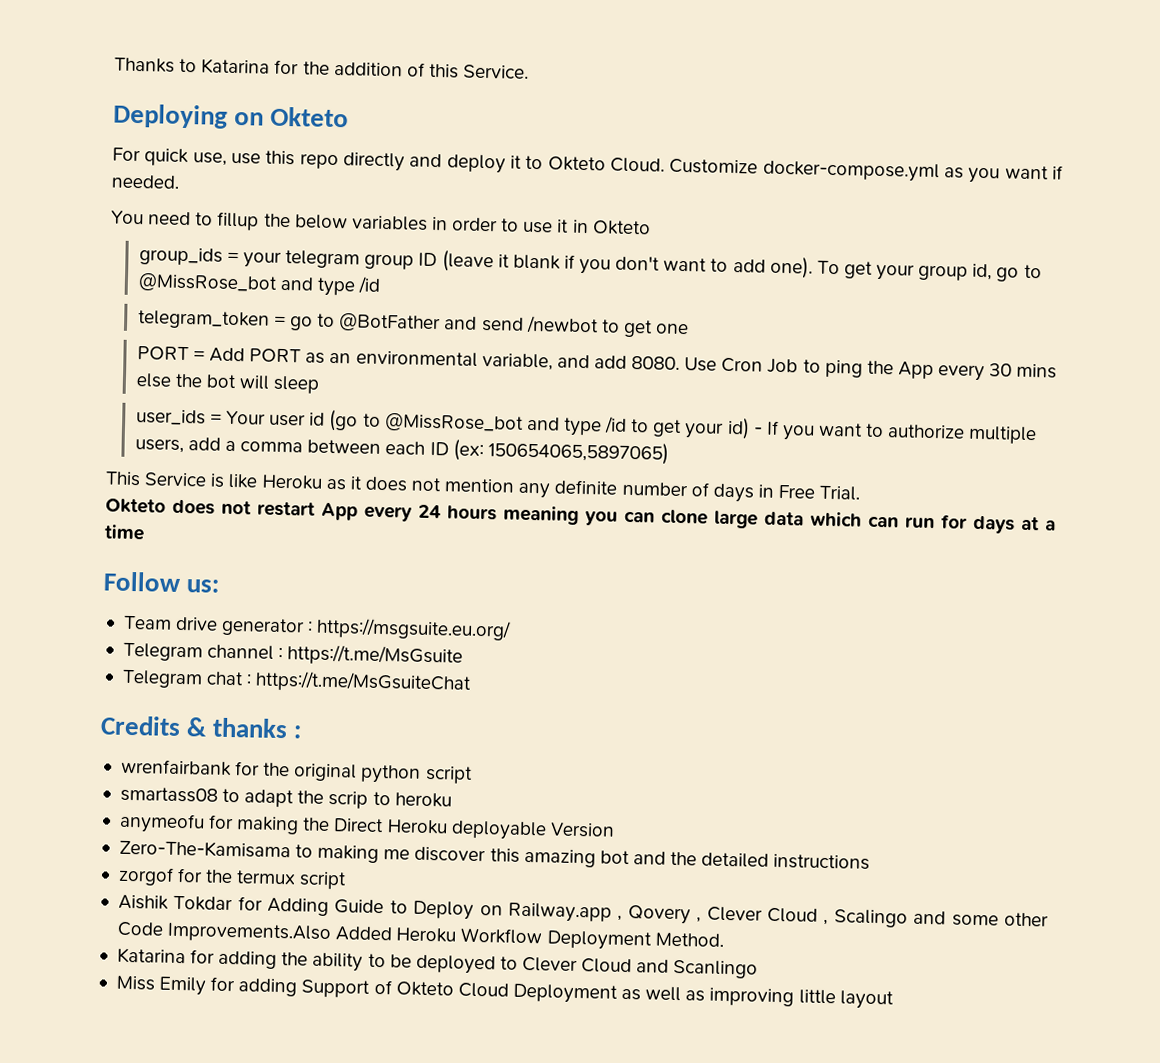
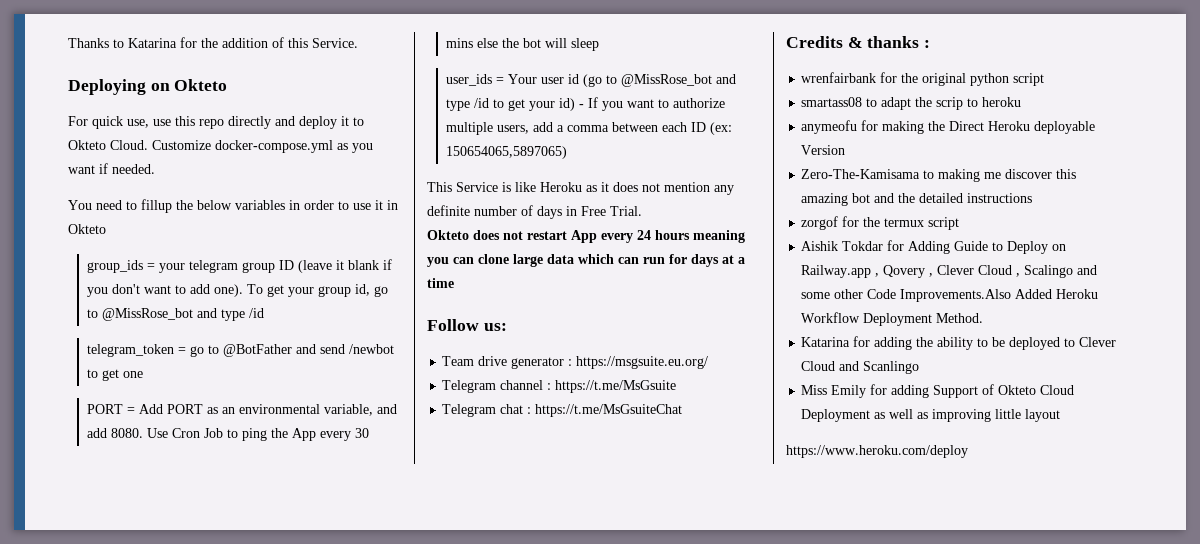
(894, 1000) none -> [786,445,968,458] // https://www.heroku.com/deploy

